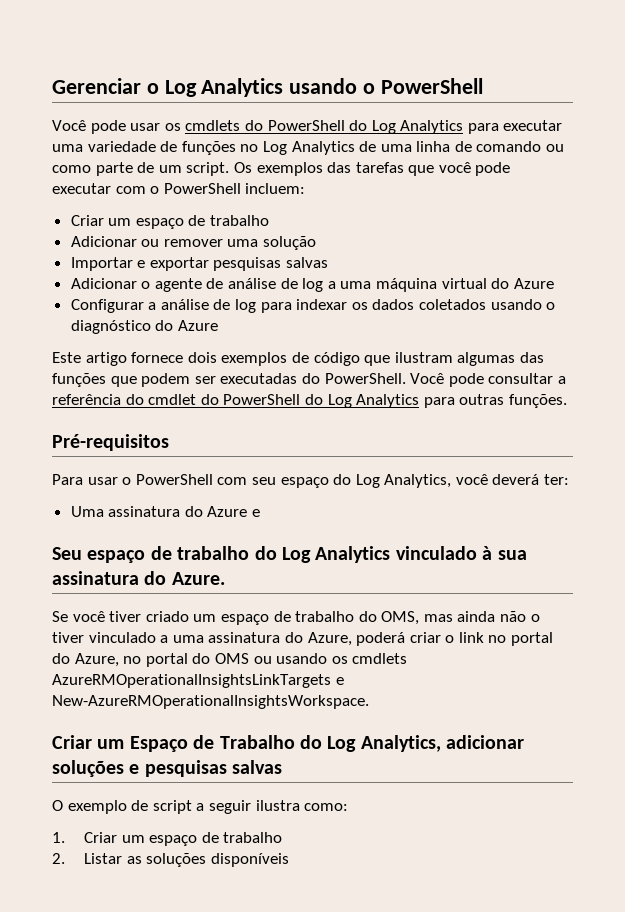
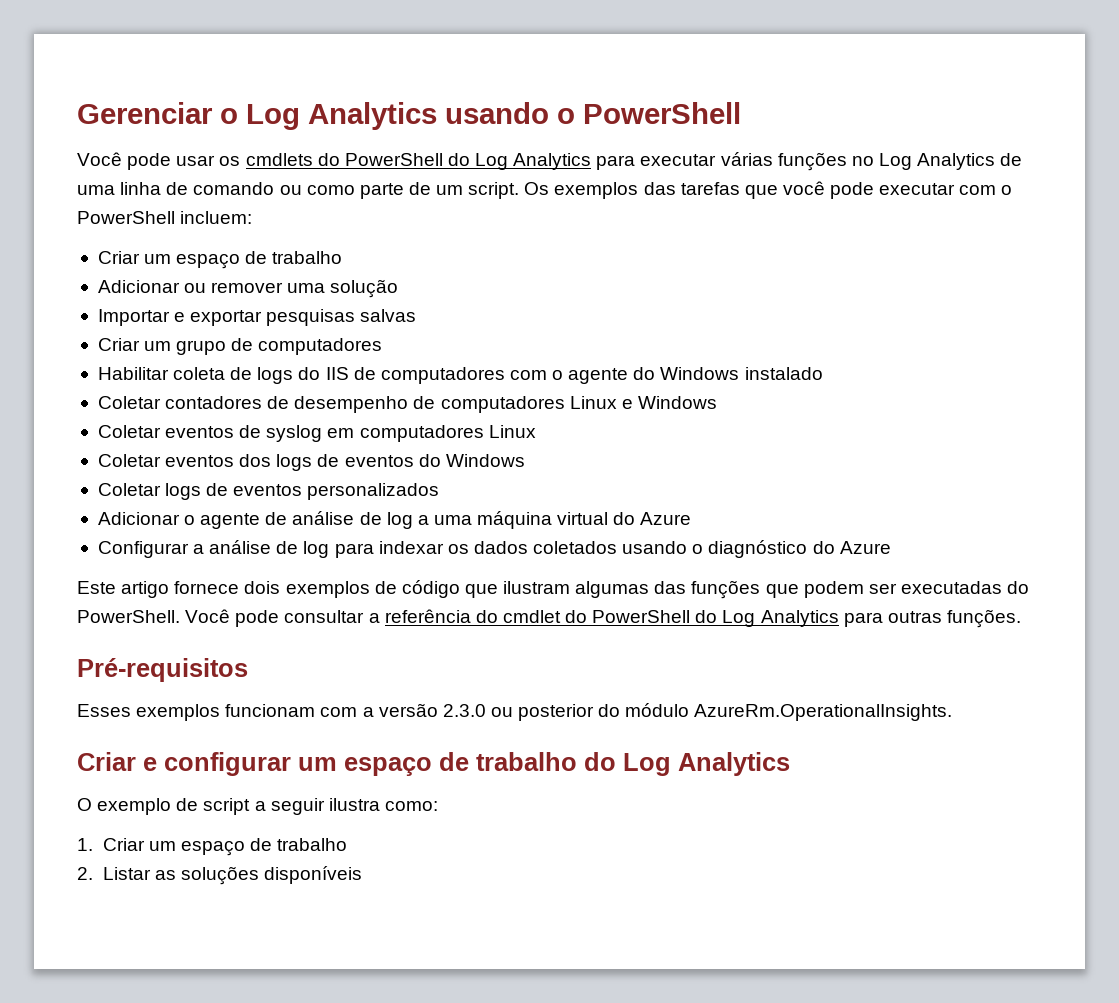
[52,141,178,152] uma variedade de -> [720,152,773,166] várias
(329, 262) none -> [97,338,383,355] [97,367,823,384] [97,396,717,413] [97,425,536,442] [97,454,525,471] [97,483,440,500] // Criar um grupo de computadores // Habilitar coleta de logs do IIS de computadores com o agente do Windows instalado // Coletar contadores de desempenho de computadores Linux e Windows // Coletar eventos de syslog em computadores Linux // Coletar eventos dos logs de eventos do Windows // Coletar logs de eventos personalizados
[52,474,570,488] [70,506,261,517] [52,547,82,560] Para usar o PowerShell com seu espaço do Log Analytics, você deverá ter: // Uma assinatura do Azure e // Seu -> [77,703,953,721] [77,752,337,776] Esses exemplos funcionam com a versão 2.3.0 ou posterior do módulo AzureRm.OperationalInsights. // Criar e configurar um
[395,546,527,560] [52,571,225,585] [52,611,540,625] [52,632,554,646] [52,653,408,667] [52,674,344,688] [52,695,369,709] [52,735,525,752] [52,760,283,777] vinculado à sua assinatura do Azure. // Se você tiver criado um espaço de trabalho do OMS, mas ainda não o tiver vinculado a uma assinatura do Azure, poderá criar o link no portal do Azure, no portal do OMS ou usando os cmdlets AzureRMOperationalInsightsLinkTargets e New-AzureRMOperationalInsightsWorkspace. // Criar um Espaço de Trabalho do Log Analytics, adicionar soluções e pesquisas salvas -> (790, 764) none

